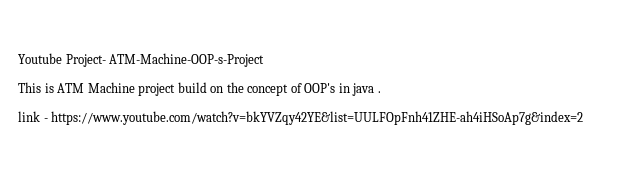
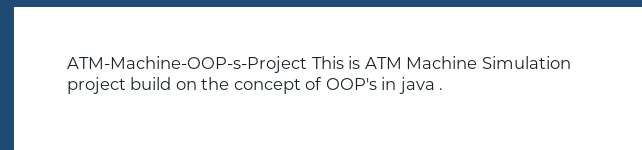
[18,53,106,67] Youtube Project- -> (67, 64) none
(265, 60) // -> (307, 64) none
(135, 87) none -> [482,56,572,69] Simulation
[18,111,584,125] // link - https://www.youtube.com/watch?v=bkYVZqy42YE&list=UULFOpFnh41ZHE-ah4iHSoAp7g&index=2 -> (444, 89) none

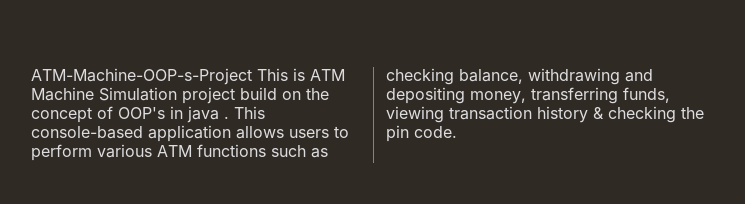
(444, 89) none -> [234,106,265,119] [31,125,349,142] [31,144,328,161] [386,68,653,85] [386,87,670,104] [386,106,704,123] [386,125,457,142] This console-based application allows users to perform various ATM functions such as checking balance, withdrawing and depositing money, transferring funds, viewing transaction history & checking the pin code.

